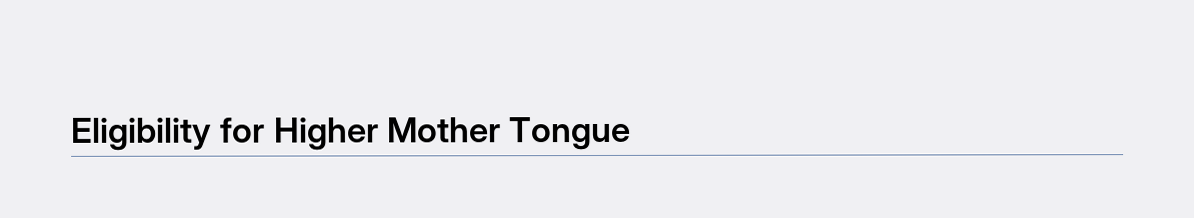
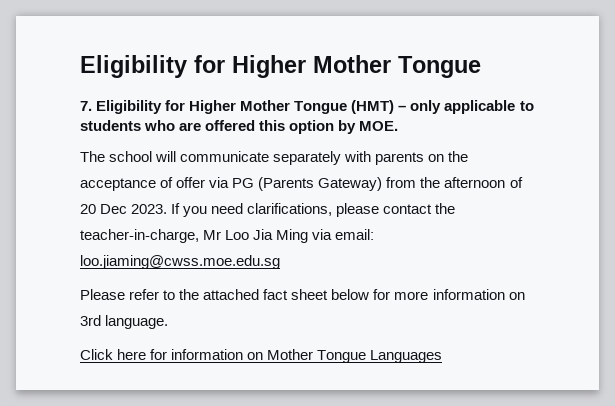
[71,116,632,151] Eligibility for Higher Mother Tongue -> [80,55,481,78] [80,100,534,114] [80,120,399,134] [80,151,469,165] [80,177,523,191] [80,203,456,217] [80,229,375,243] [80,255,280,269] [80,289,525,300] [80,315,169,329] [80,349,443,363] Eligibility for Higher Mother Tongue // 7. Eligibility for Higher Mother Tongue (HMT) – only applicable to students who are offered this option by MOE. // The school will communicate separately with parents on the acceptance of offer via PG (Parents Gateway) from the afternoon of 20 Dec 2023. If you need clarifications, please contact the teacher-in-charge, Mr Loo Jia Ming via email: loo.jiaming@cwss.moe.edu.sg // Please refer to the attached fact sheet below for more information on 3rd language. // Click here for information on Mother Tongue Languages

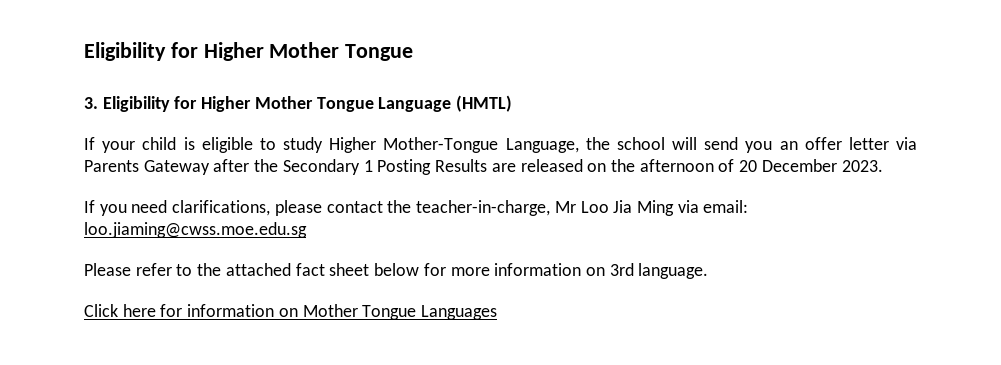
[80,100,534,114] [80,120,399,134] [80,151,469,165] [80,177,417,191] 7. Eligibility for Higher Mother Tongue (HMT) – only applicable to students who are offered this option by MOE. // The school will communicate separately with parents on the acceptance of offer via PG (Parents Gateway) from -> [84,95,513,112] [84,137,917,153] [84,159,607,175] 3. Eligibility for Higher Mother Tongue Language (HMTL) // If your child is eligible to study Higher Mother-Tongue Language, the school will send you an offer letter via Parents Gateway after the Secondary 1 Posting Results are released on
[100,204,128,214] Dec -> [761,159,837,172] December
(168, 209) none -> (883, 166) //

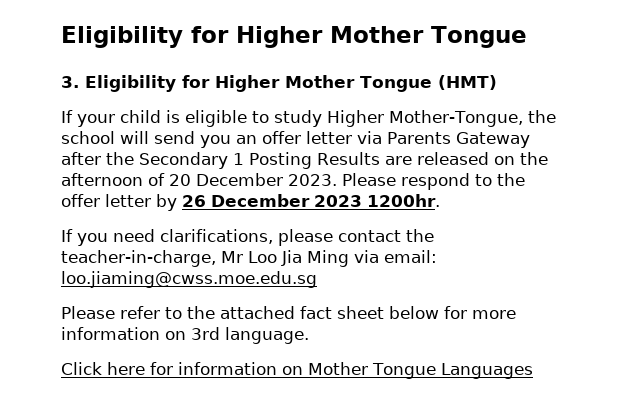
[378,95,513,112] Language (HMTL) -> [437,75,497,90] (HMT)
[383,137,579,153] Mother-Tongue Language, -> [389,110,523,127] Mother-Tongue,
(883, 166) none -> [342,173,525,190] [61,194,440,211] Please respond to the offer letter by 26 December 2023 1200hr.

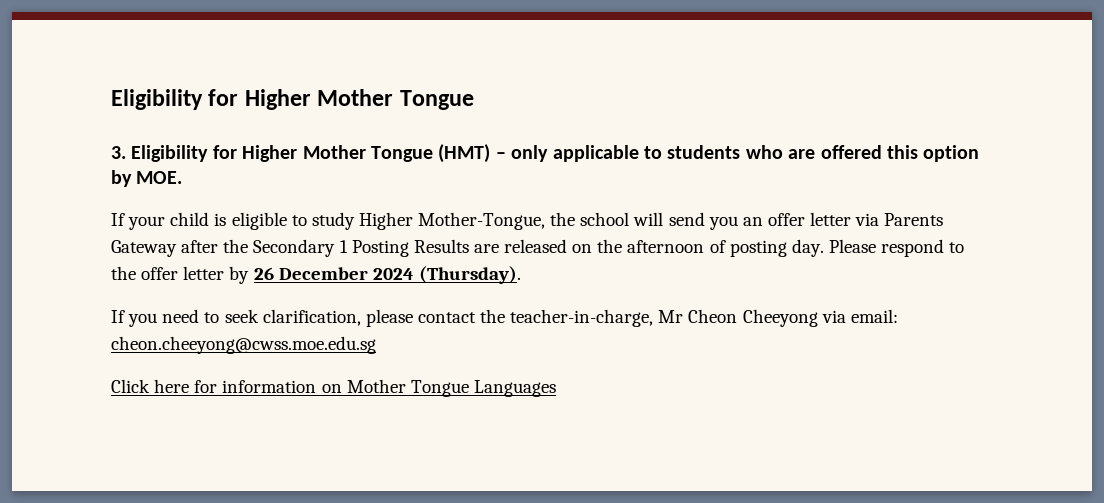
(497, 82) none -> [495,145,980,162] [111,170,183,187] – only applicable to students who are offered this option by MOE.
[169,173,337,186] 20 December 2023. -> [729,239,824,257] posting day.
[314,194,440,207] 2023 1200hr. -> [372,266,521,284] 2024 (Thursday).
[160,229,273,244] clarifications, -> [204,309,361,326] to seek clarification,
[247,250,437,267] [61,271,317,288] [61,306,516,319] [61,327,309,344] Loo Jia Ming via email: loo.jiaming@cwss.moe.edu.sg // Please refer to the attached fact sheet below for more information on 3rd language. -> [688,309,898,327] [111,336,376,354] Cheon Cheeyong via email: cheon.cheeyong@cwss.moe.edu.sg

